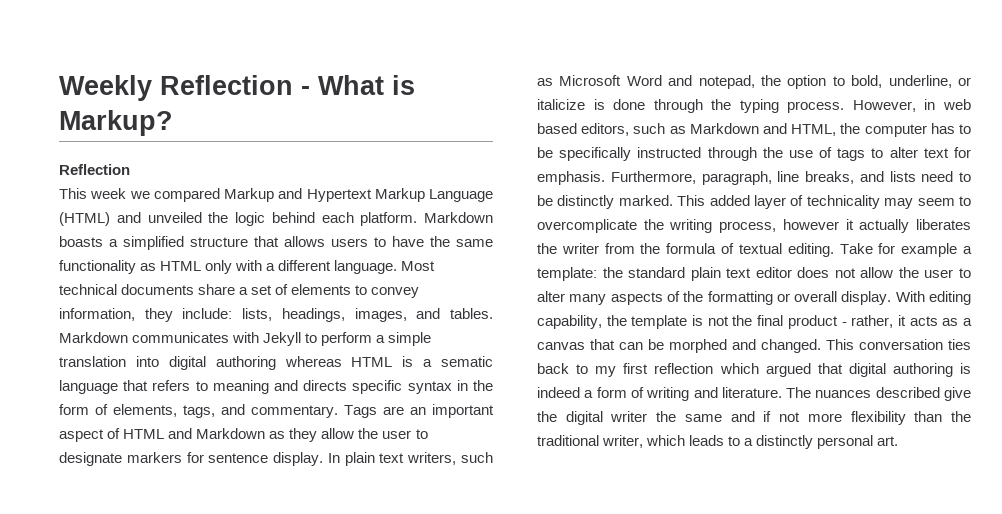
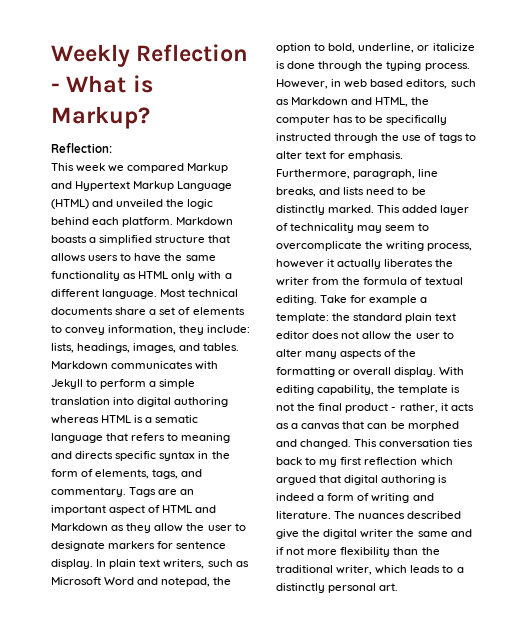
[59,164,130,175] Reflection -> [51,143,112,153] Reflection:

